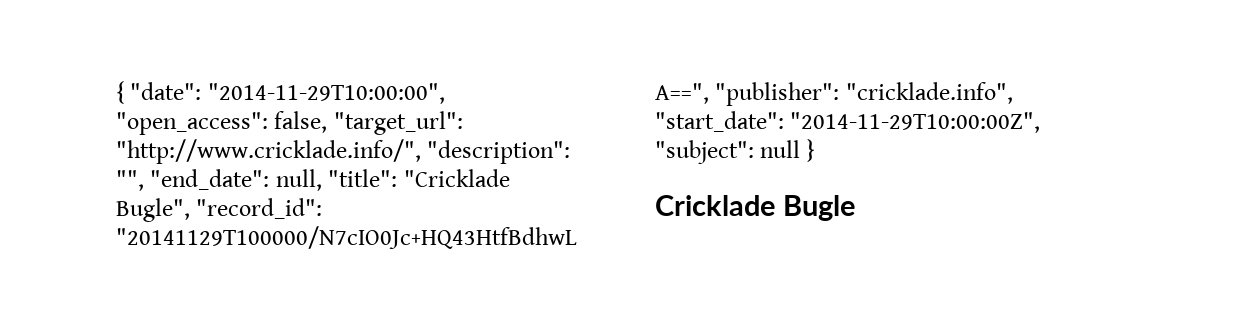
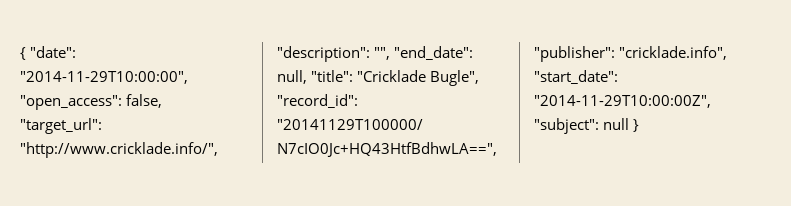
[655,195,855,221] // Cricklade Bugle -> (640, 125) none

